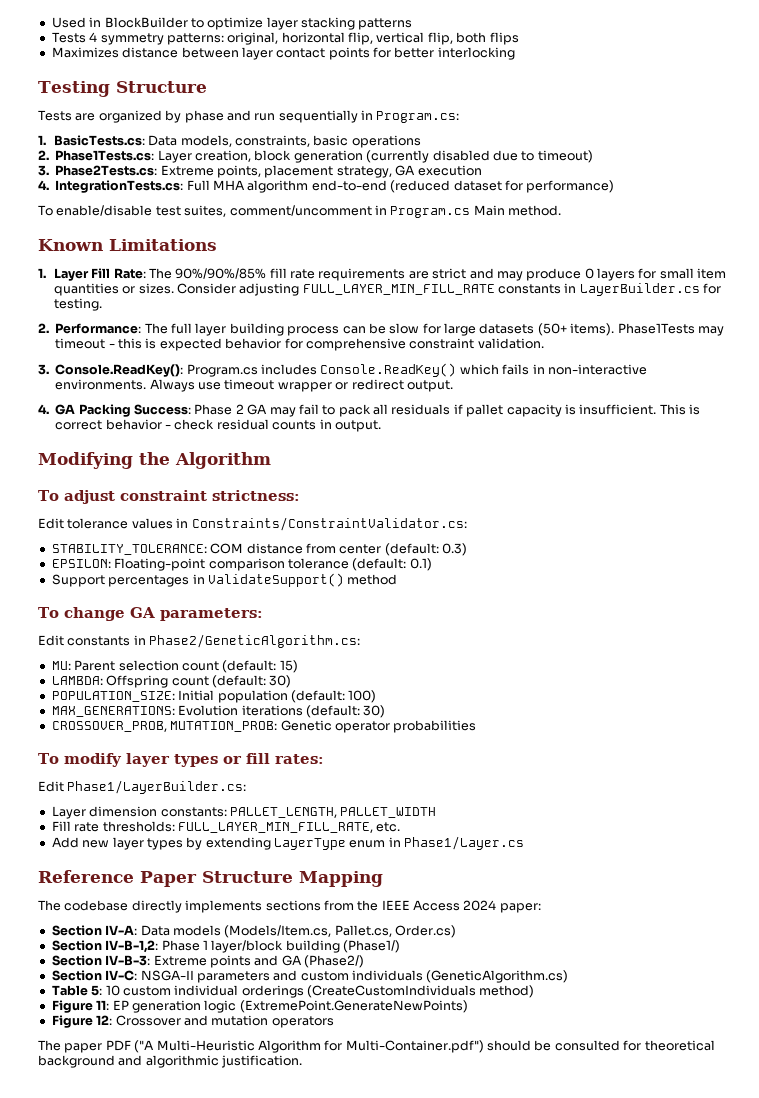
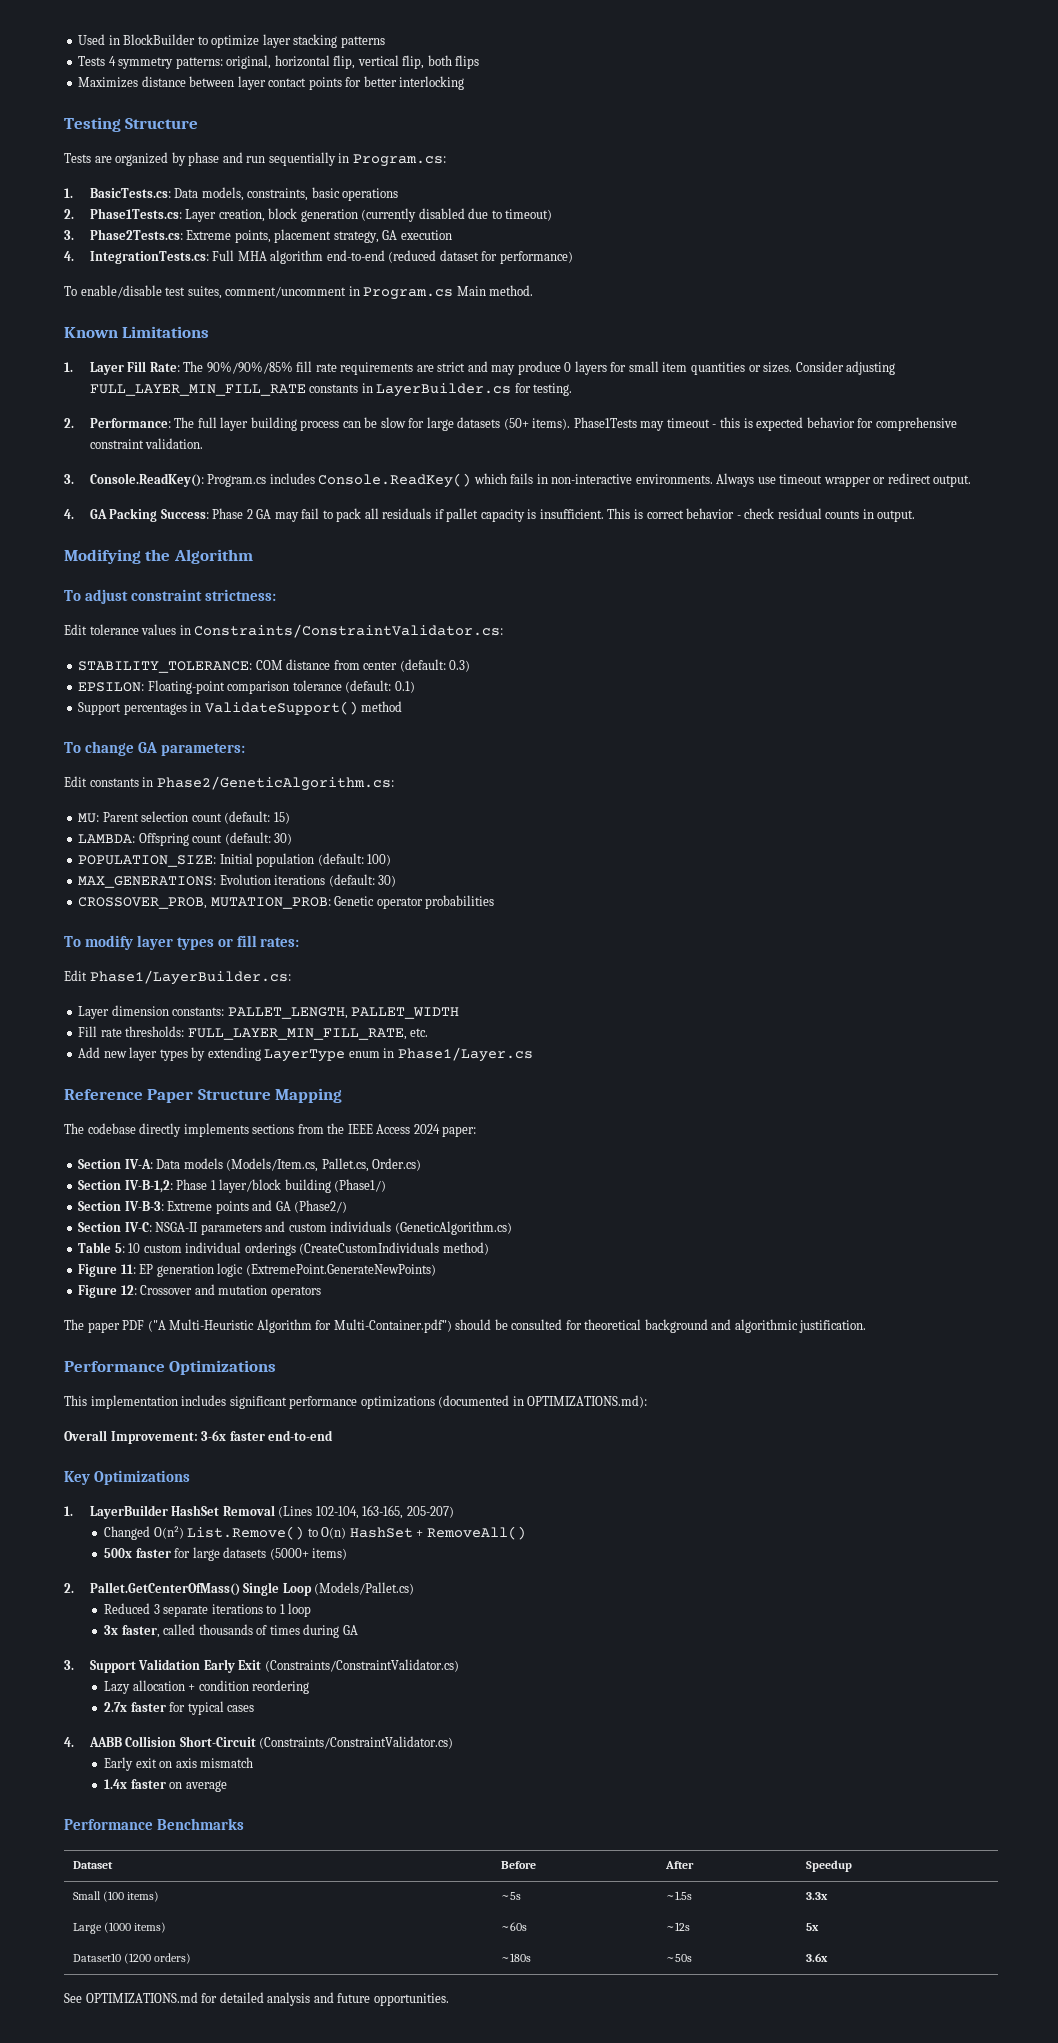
(303, 1061) none -> [64,1360,277,1375] [64,1395,648,1409] [64,1430,334,1444] [64,1470,190,1485] [64,1505,454,1519] [104,1526,526,1540] [104,1547,348,1561] [64,1582,415,1596] [104,1603,312,1617] [104,1624,358,1638] [64,1659,459,1673] [104,1680,310,1694] [104,1701,255,1715] [64,1736,454,1749] [104,1757,254,1771] [104,1779,227,1792] [64,1818,244,1830] [72,1861,113,1869] [500,1861,536,1869] [664,1861,694,1869] [805,1860,852,1872] [72,1891,159,1902] [500,1892,521,1900] [665,1891,692,1900] [805,1892,828,1900] [72,1922,166,1934] [500,1922,527,1931] [665,1922,690,1931] [805,1923,819,1931] [72,1953,191,1964] [500,1953,531,1962] [665,1954,692,1962] [805,1953,828,1962] [64,1992,449,2006] // Performance Optimizations // This implementation includes significant performance optimizations (documented in OPTIMIZATIONS.md): // Overall Improvement: 3-6x faster end-to-end // Key Optimizations // 1. LayerBuilder HashSet Removal (Lines 102-104, 163-165, 205-207) // Changed O(n²) List.Remove() to O(n) HashSet + RemoveAll() // 500x faster for large datasets (5000+ items) // 2. Pallet.GetCenterOfMass() Single Loop (Models/Pallet.cs) // Reduced 3 separate iterations to 1 loop // 3x faster, called thousands of times during GA // 3. Support Validation Early Exit (Constraints/ConstraintValidator.cs) // Lazy allocation + condition reordering // 2.7x faster for typical cases // 4. AABB Collision Short-Circuit (Constraints/ConstraintValidator.cs) // Early exit on axis mismatch // 1.4x faster on average // Performance Benchmarks // Dataset | Before | After | Speedup // Small (100 items) | ~5s | ~1.5s | 3.3x // Large (1000 items) | ~60s | ~12s | 5x // Dataset10 (1200 orders) | ~180s | ~50s | 3.6x // See OPTIMIZATIONS.md for detailed analysis and future opportunities.

